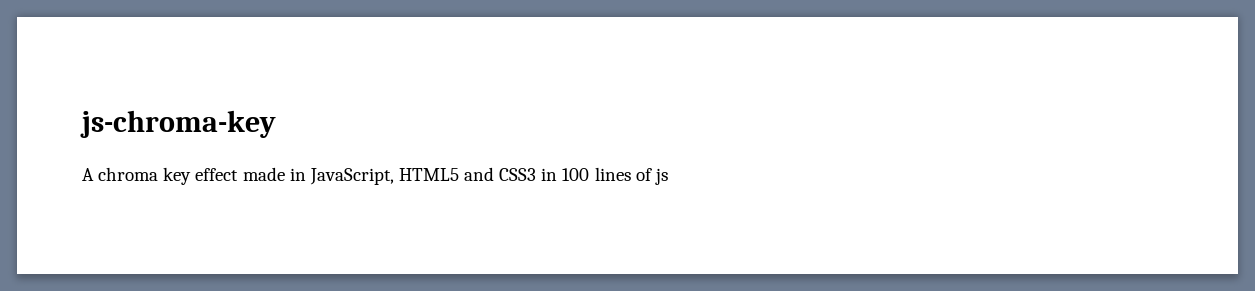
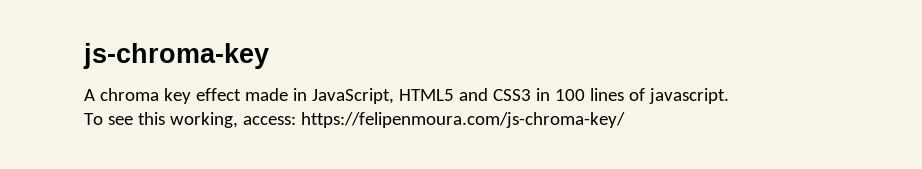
[654,168,668,185] js -> [648,88,729,104] [84,112,625,128] javascript. // To see this working, access: https://felipenmoura.com/js-chroma-key/

